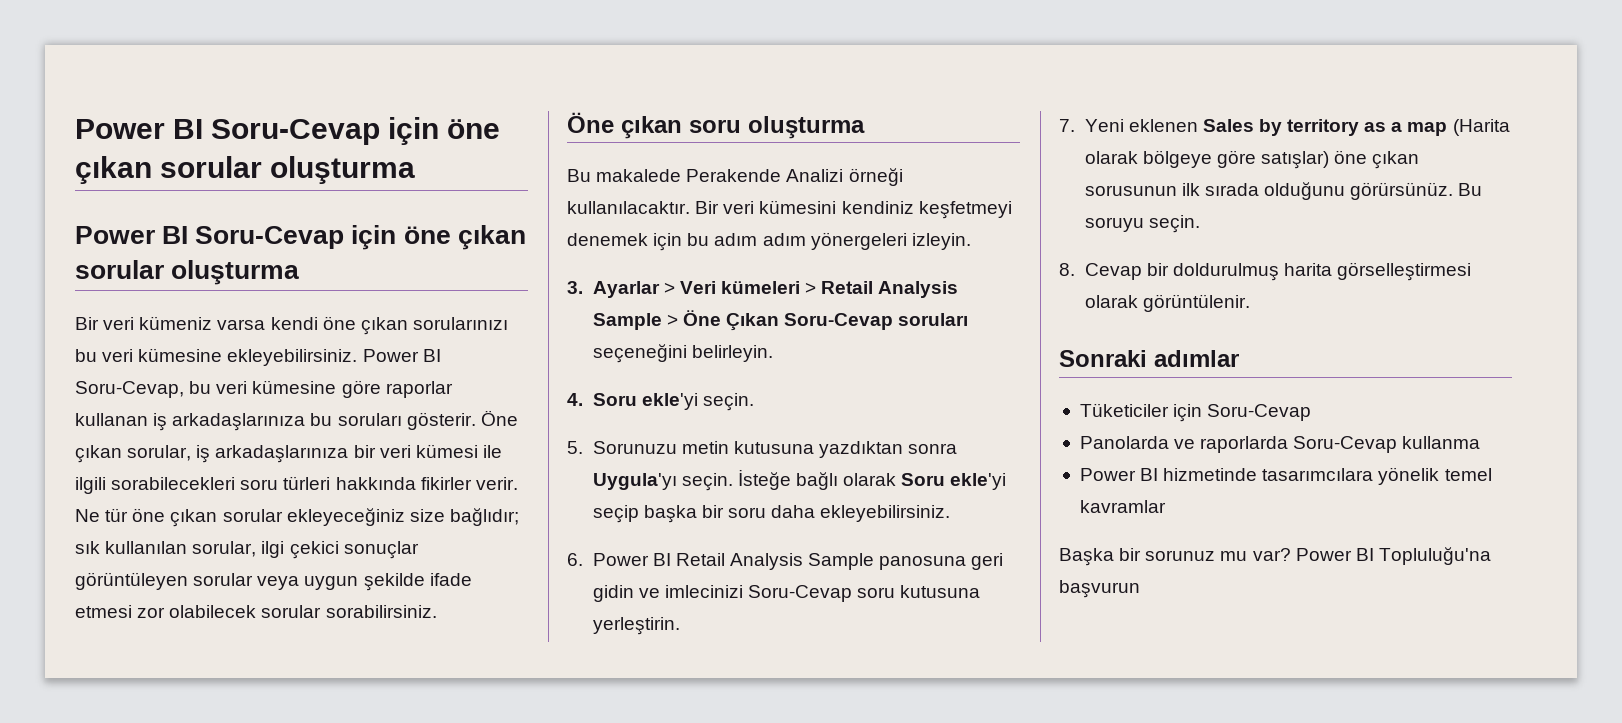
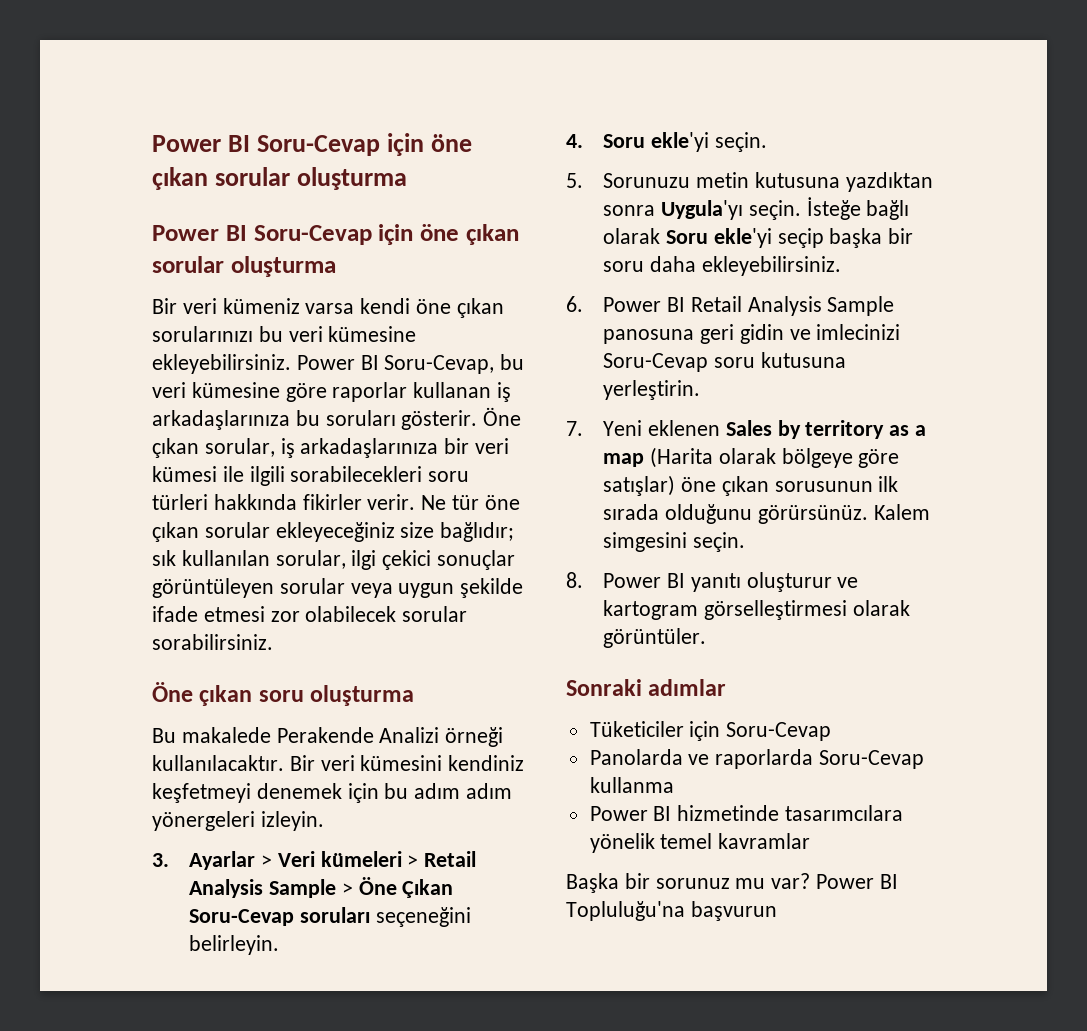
[1458,183,1483,196] [1084,217,1144,232] Bu soruyu -> [873,504,930,520] [603,532,688,552] Kalem simgesini
[1084,263,1332,281] Cevap bir doldurulmuş harita -> [603,572,859,592] [603,600,699,620] Power BI yanıtı oluşturur ve kartogram
[1142,294,1250,312] görüntülenir. -> [603,628,707,648] görüntüler.

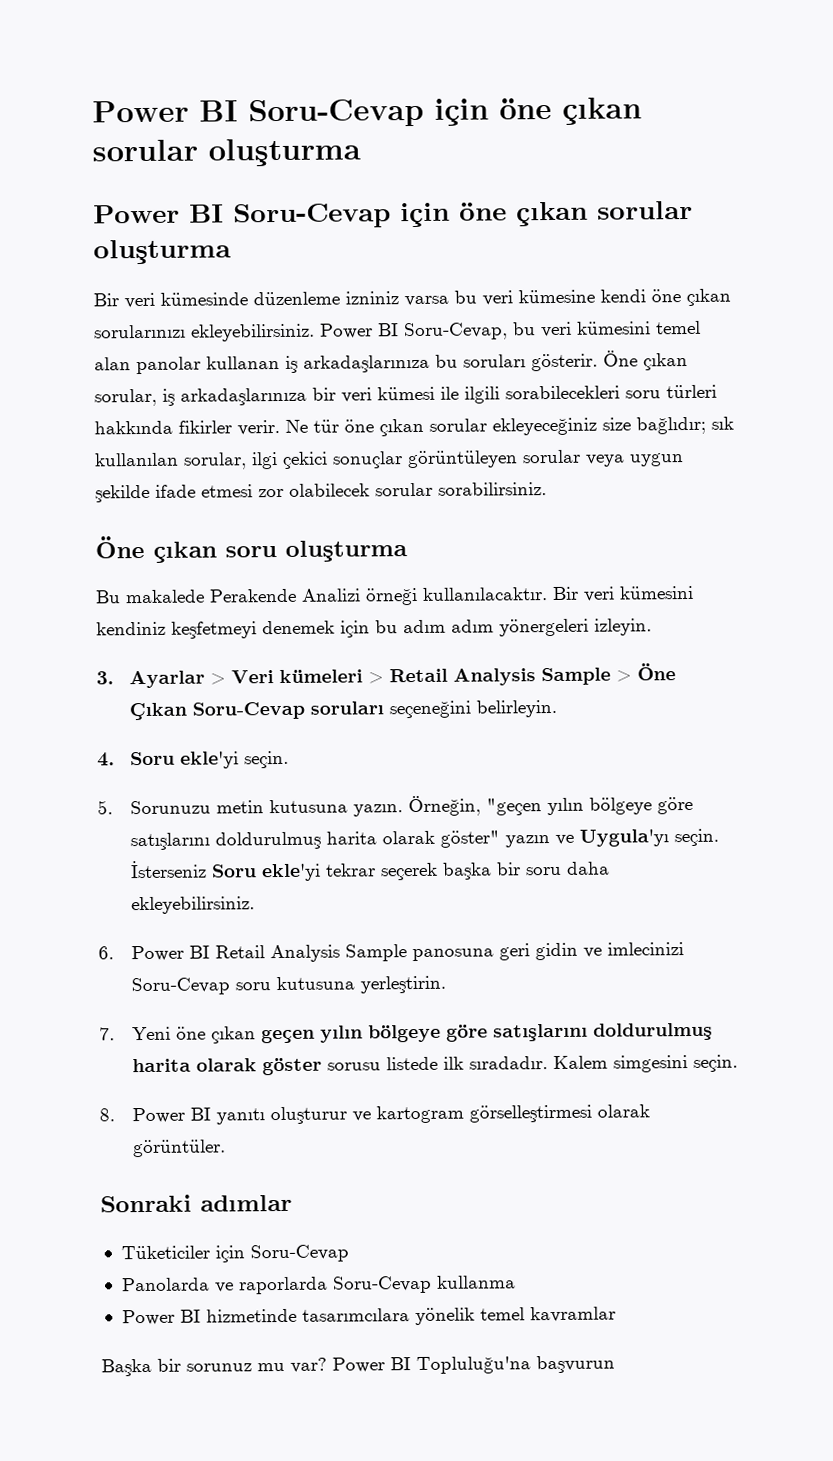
[222,298,355,314] kümeniz varsa -> [160,289,595,307] kümesinde düzenleme izniniz varsa bu veri kümesine
[258,326,417,342] bu veri kümesine -> (186, 331) none
[191,382,408,402] kümesine göre raporlar -> [577,320,701,335] [94,356,201,375] kümesini temel alan panolar
[845,172,933,192] [603,197,910,220] [603,228,824,248] yazdıktan sonra Uygula'yı seçin. İsteğe bağlı olarak Soru ekle'yi seçip -> [353,795,694,817] [130,828,720,851] [130,860,439,882] yazın. Örneğin, "geçen yılın bölgeye göre satışlarını doldurulmuş harita olarak göster" yazın ve Uygula'yı seçin. İsterseniz Soru ekle'yi tekrar seçerek
[647,420,926,439] [603,447,900,468] [603,475,899,496] [603,504,868,524] eklenen Sales by territory as a map (Harita olarak bölgeye göre satışlar) öne çıkan sorusunun ilk sırada olduğunu görürsünüz. -> [176,1022,714,1044] [132,1056,549,1076] öne çıkan geçen yılın bölgeye göre satışlarını doldurulmuş harita olarak göster sorusu listede ilk sıradadır.

